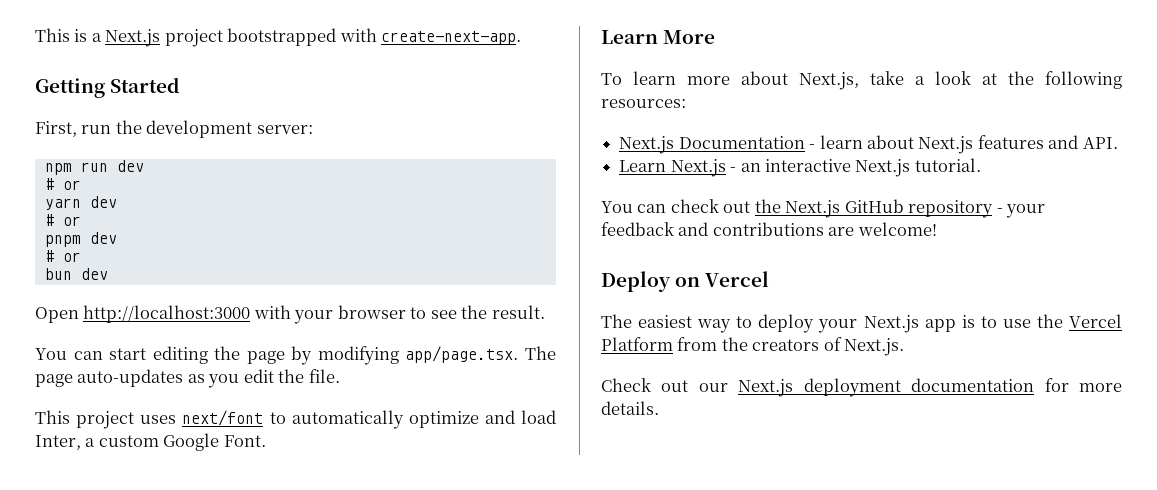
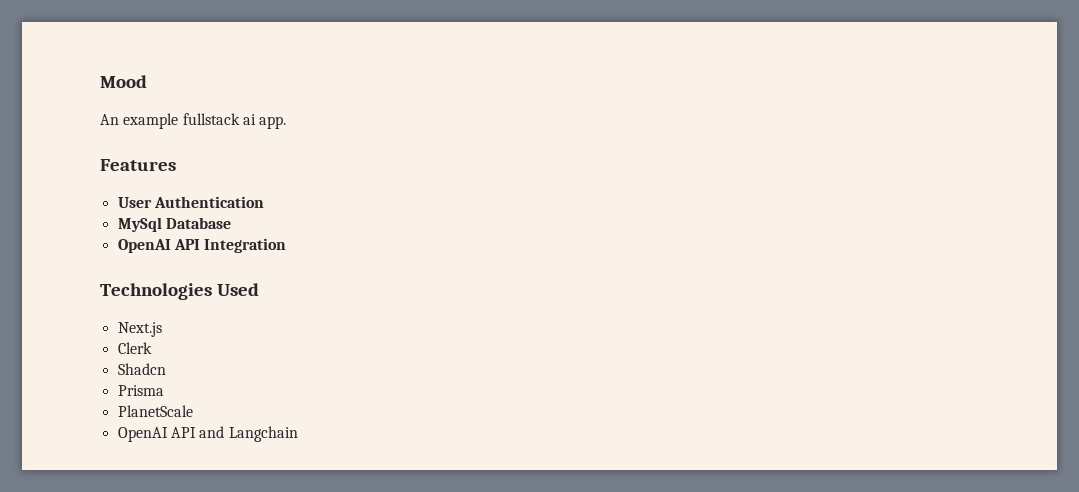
[35,28,522,47] [35,77,181,98] [35,120,313,138] [44,160,144,175] [44,178,81,190] [44,196,117,210] [44,214,81,226] [44,232,117,247] [44,250,81,262] [44,268,108,280] [35,305,545,324] [35,346,556,365] [35,369,340,388] [35,410,556,429] [35,433,266,451] [601,30,716,44] [601,71,1122,90] [601,99,686,108] [619,135,1118,154] [619,158,981,177] [601,199,1046,218] [601,222,937,236] [601,271,770,292] [601,314,1122,333] [601,337,905,356] [601,378,1122,397] [601,401,659,415] This is a Next.js project bootstrapped with create-next-app. // Getting Started // First, run the development server: // npm run dev // # or // yarn dev // # or // pnpm dev // # or // bun dev // Open http://localhost:3000 with your browser to see the result. // You can start editing the page by modifying app/page.tsx. The page auto-updates as you edit the file. // This project uses next/font to automatically optimize and load Inter, a custom Google Font. // Learn More // To learn more about Next.js, take a look at the following resources: // Next.js Documentation - learn about Next.js features and API. // Learn Next.js - an interactive Next.js tutorial. // You can check out the Next.js GitHub repository - your feedback and contributions are welcome! // Deploy on Vercel // The easiest way to deploy your Next.js app is to use the Vercel Platform from the creators of Next.js. // Check out our Next.js deployment documentation for more details. -> [100,75,147,88] [100,113,287,129] [100,159,176,171] [117,196,264,208] [117,217,231,232] [117,238,287,253] [100,283,259,300] [117,322,162,337] [117,342,152,354] [117,363,166,375] [117,385,164,396] [117,405,193,417] [117,426,298,442] Mood // An example fullstack ai app. // Features // User Authentication // MySql Database // OpenAI API Integration // Technologies Used // Next.js // Clerk // Shadcn // Prisma // PlanetScale // OpenAI API and Langchain

